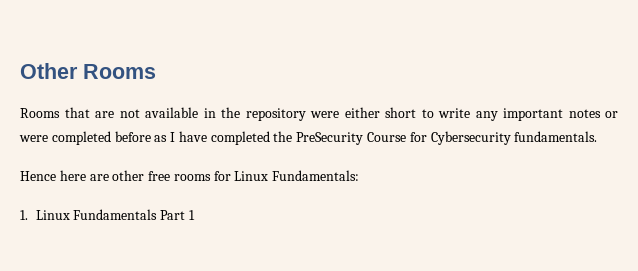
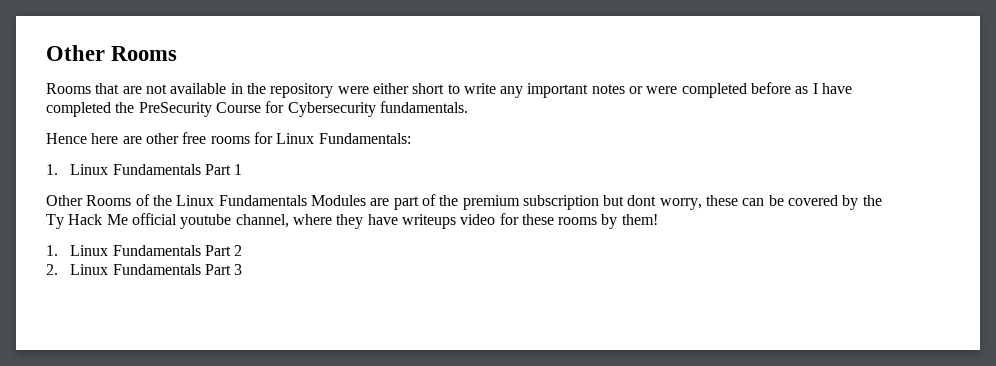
(195, 215) none -> [46,194,882,210] [46,213,658,229] [46,245,243,256] [46,264,243,275] // Other Rooms of the Linux Fundamentals Modules are part of the premium subscription but dont worry, these can be covered by the Ty Hack Me official youtube channel, where they have writeups video for these rooms by them! // 1. Linux Fundamentals Part 2 // 2. Linux Fundamentals Part 3

